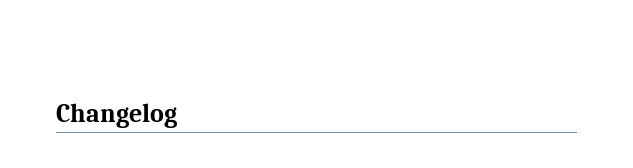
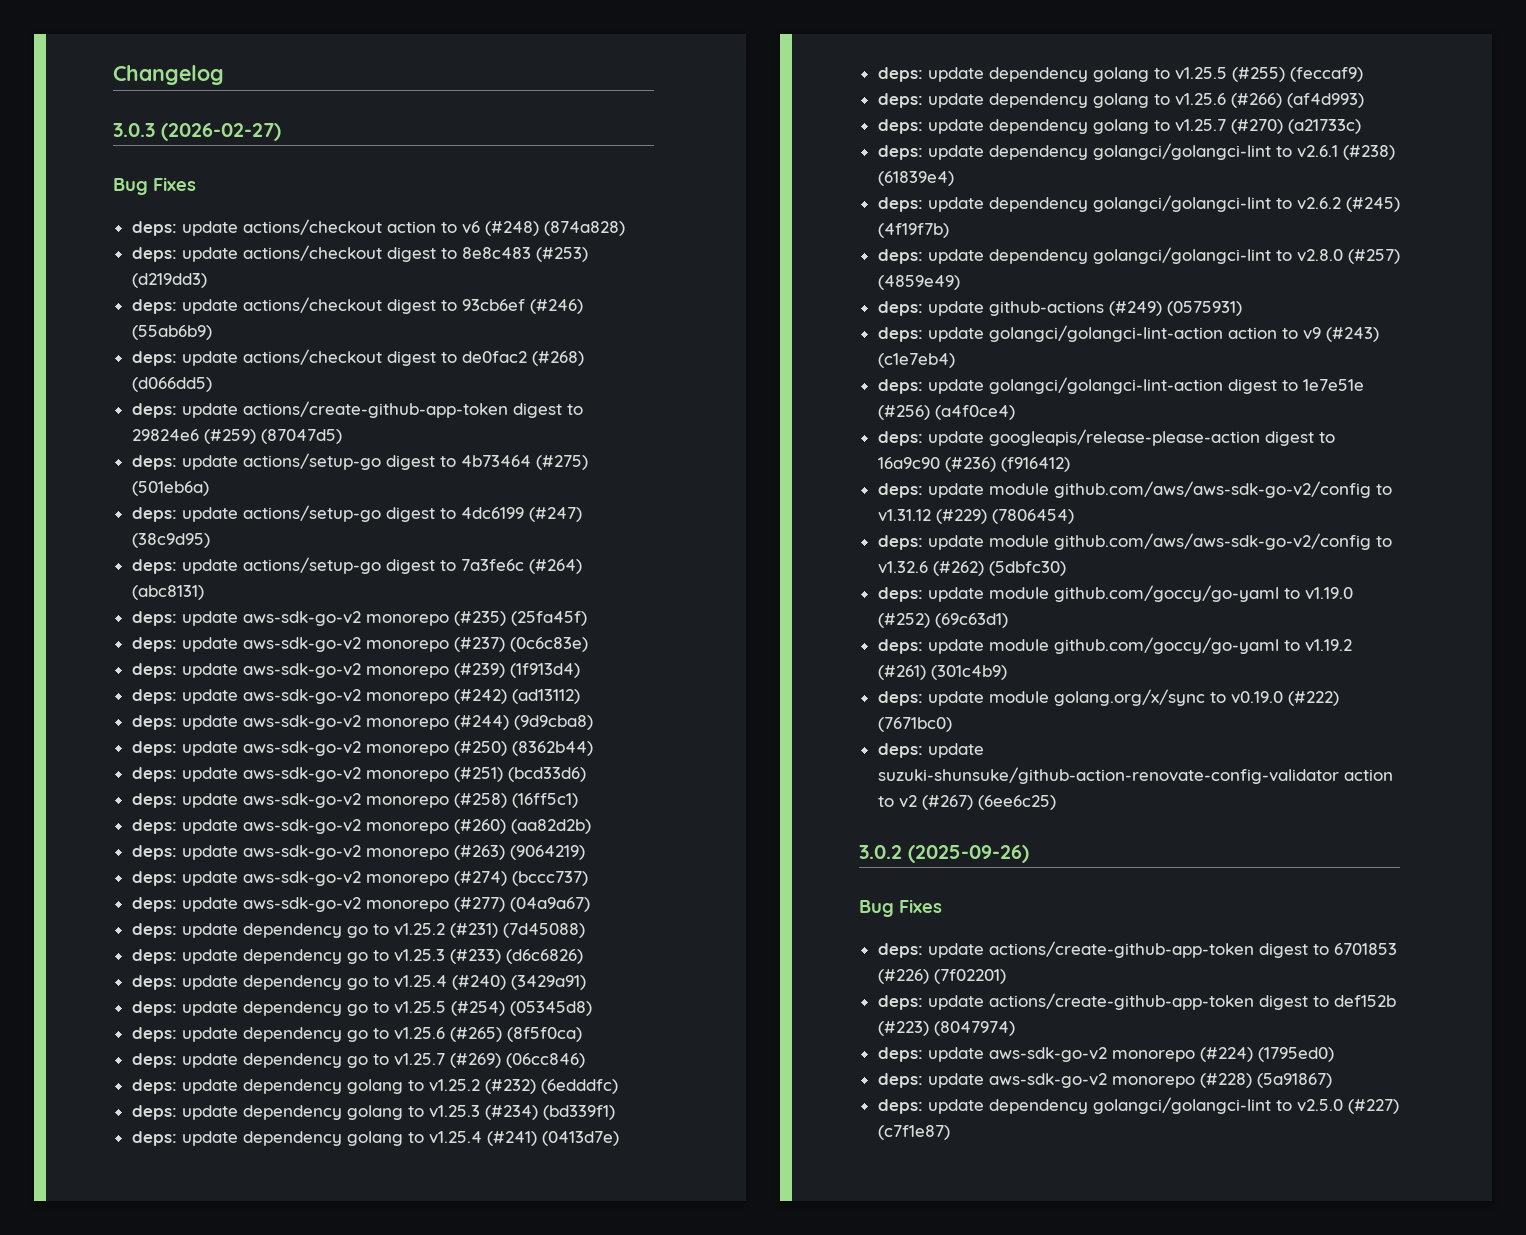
(177, 115) none -> [113,123,281,141] [113,177,196,195] [131,219,625,236] [131,245,588,262] [131,273,207,288] [131,297,583,314] [131,325,212,340] [131,349,584,366] [131,377,212,392] [131,401,583,418] [131,429,342,444] [131,453,588,470] [131,481,209,496] [131,505,582,522] [131,533,210,548] [131,557,582,574] [131,585,204,600] [131,611,587,626] [131,637,588,652] [131,663,580,678] [131,689,580,704] [131,715,593,730] [131,741,593,756] [131,767,586,782] [131,793,578,808] [131,819,591,834] [131,845,585,860] [131,871,588,886] [131,897,590,912] [131,923,585,938] [131,949,583,964] [131,975,586,990] [131,1001,592,1016] [131,1027,582,1042] [131,1053,585,1068] [131,1079,618,1094] [131,1105,615,1120] [131,1131,619,1146] [877,67,1363,82] [877,93,1364,108] [877,119,1361,134] [877,143,1395,160] [877,171,954,186] [877,195,1400,212] [877,223,949,238] [877,247,1400,264] [877,275,960,290] [877,301,1242,316] [877,325,1379,342] [877,353,955,368] [877,377,1364,394] [877,405,1015,420] [877,429,1335,446] [877,457,1070,472] [877,481,1392,498] [877,509,1074,524] [877,533,1392,550] [877,561,1066,576] [877,585,1353,602] [877,613,1008,628] [877,637,1352,654] [877,665,1007,680] [877,689,1339,706] [877,717,952,732] [877,743,984,758] [877,767,1393,784] [877,795,1056,810] [859,845,1029,863] [859,899,942,917] [877,941,1397,958] [877,969,1006,984] [877,993,1396,1010] [877,1021,1015,1036] [877,1047,1334,1062] [877,1073,1332,1088] [877,1097,1399,1114] [877,1125,950,1140] // 3.0.3 (2026-02-27) // Bug Fixes // deps: update actions/checkout action to v6 (#248) (874a828) // deps: update actions/checkout digest to 8e8c483 (#253) (d219dd3) // deps: update actions/checkout digest to 93cb6ef (#246) (55ab6b9) // deps: update actions/checkout digest to de0fac2 (#268) (d066dd5) // deps: update actions/create-github-app-token digest to 29824e6 (#259) (87047d5) // deps: update actions/setup-go digest to 4b73464 (#275) (501eb6a) // deps: update actions/setup-go digest to 4dc6199 (#247) (38c9d95) // deps: update actions/setup-go digest to 7a3fe6c (#264) (abc8131) // deps: update aws-sdk-go-v2 monorepo (#235) (25fa45f) // deps: update aws-sdk-go-v2 monorepo (#237) (0c6c83e) // deps: update aws-sdk-go-v2 monorepo (#239) (1f913d4) // deps: update aws-sdk-go-v2 monorepo (#242) (ad13112) // deps: update aws-sdk-go-v2 monorepo (#244) (9d9cba8) // deps: update aws-sdk-go-v2 monorepo (#250) (8362b44) // deps: update aws-sdk-go-v2 monorepo (#251) (bcd33d6) // deps: update aws-sdk-go-v2 monorepo (#258) (16ff5c1) // deps: update aws-sdk-go-v2 monorepo (#260) (aa82d2b) // deps: update aws-sdk-go-v2 monorepo (#263) (9064219) // deps: update aws-sdk-go-v2 monorepo (#274) (bccc737) // deps: update aws-sdk-go-v2 monorepo (#277) (04a9a67) // deps: update dependency go to v1.25.2 (#231) (7d45088) // deps: update dependency go to v1.25.3 (#233) (d6c6826) // deps: update dependency go to v1.25.4 (#240) (3429a91) // deps: update dependency go to v1.25.5 (#254) (05345d8) // deps: update dependency go to v1.25.6 (#265) (8f5f0ca) // deps: update dependency go to v1.25.7 (#269) (06cc846) // deps: update dependency golang to v1.25.2 (#232) (6edddfc) // deps: update dependency golang to v1.25.3 (#234) (bd339f1) // deps: update dependency golang to v1.25.4 (#241) (0413d7e) // deps: update dependency golang to v1.25.5 (#255) (feccaf9) // deps: update dependency golang to v1.25.6 (#266) (af4d993) // deps: update dependency golang to v1.25.7 (#270) (a21733c) // deps: update dependency golangci/golangci-lint to v2.6.1 (#238) (61839e4) // deps: update dependency golangci/golangci-lint to v2.6.2 (#245) (4f19f7b) // deps: update dependency golangci/golangci-lint to v2.8.0 (#257) (4859e49) // deps: update github-actions (#249) (0575931) // deps: update golangci/golangci-lint-action action to v9 (#243) (c1e7eb4) // deps: update golangci/golangci-lint-action digest to 1e7e51e (#256) (a4f0ce4) // deps: update googleapis/release-please-action digest to 16a9c90 (#236) (f916412) // deps: update module github.com/aws/aws-sdk-go-v2/config to v1.31.12 (#229) (7806454) // deps: update module github.com/aws/aws-sdk-go-v2/config to v1.32.6 (#262) (5dbfc30) // deps: update module github.com/goccy/go-yaml to v1.19.0 (#252) (69c63d1) // deps: update module github.com/goccy/go-yaml to v1.19.2 (#261) (301c4b9) // deps: update module golang.org/x/sync to v0.19.0 (#222) (7671bc0) // deps: update suzuki-shunsuke/github-action-renovate-config-validator action to v2 (#267) (6ee6c25) // 3.0.2 (2025-09-26) // Bug Fixes // deps: update actions/create-github-app-token digest to 6701853 (#226) (7f02201) // deps: update actions/create-github-app-token digest to def152b (#223) (8047974) // deps: update aws-sdk-go-v2 monorepo (#224) (1795ed0) // deps: update aws-sdk-go-v2 monorepo (#228) (5a91867) // deps: update dependency golangci/golangci-lint to v2.5.0 (#227) (c7f1e87)

